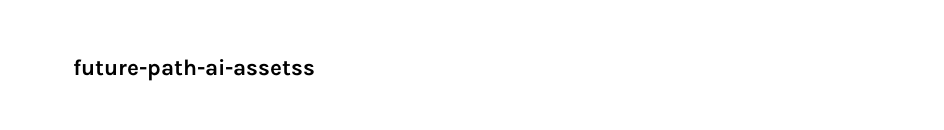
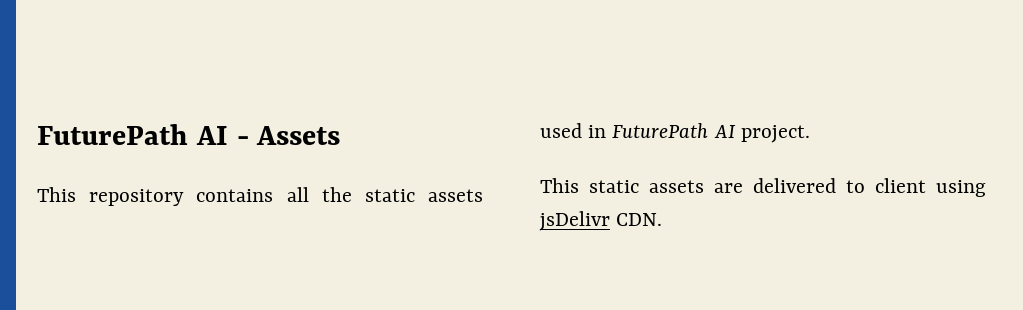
[73,59,315,81] future-path-ai-assetss -> [37,124,341,145] [37,187,484,206] [540,123,810,143] [540,178,986,197] [539,211,663,231] FuturePath AI - Assets // This repository contains all the static assets used in FuturePath AI project. // This static assets are delivered to client using jsDelivr CDN.

